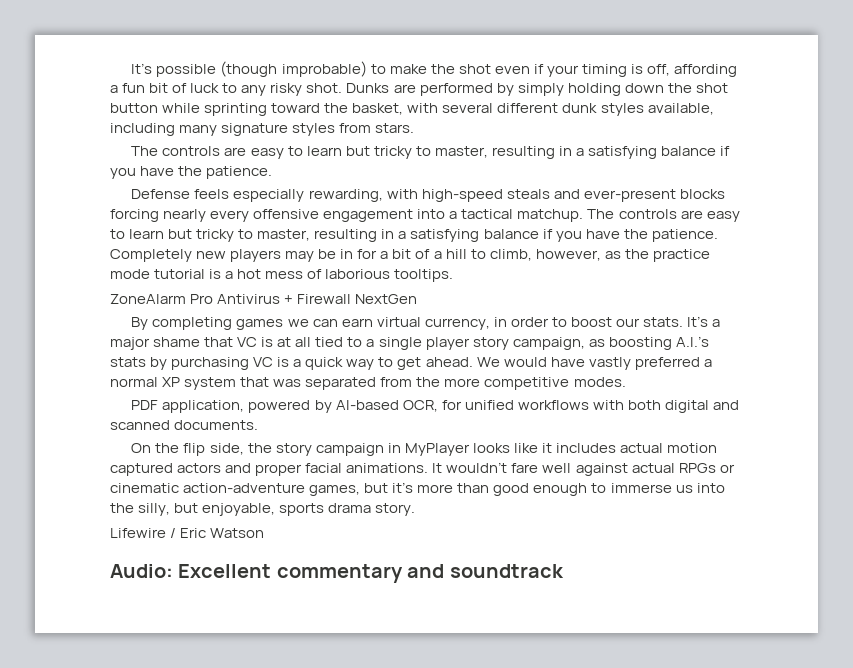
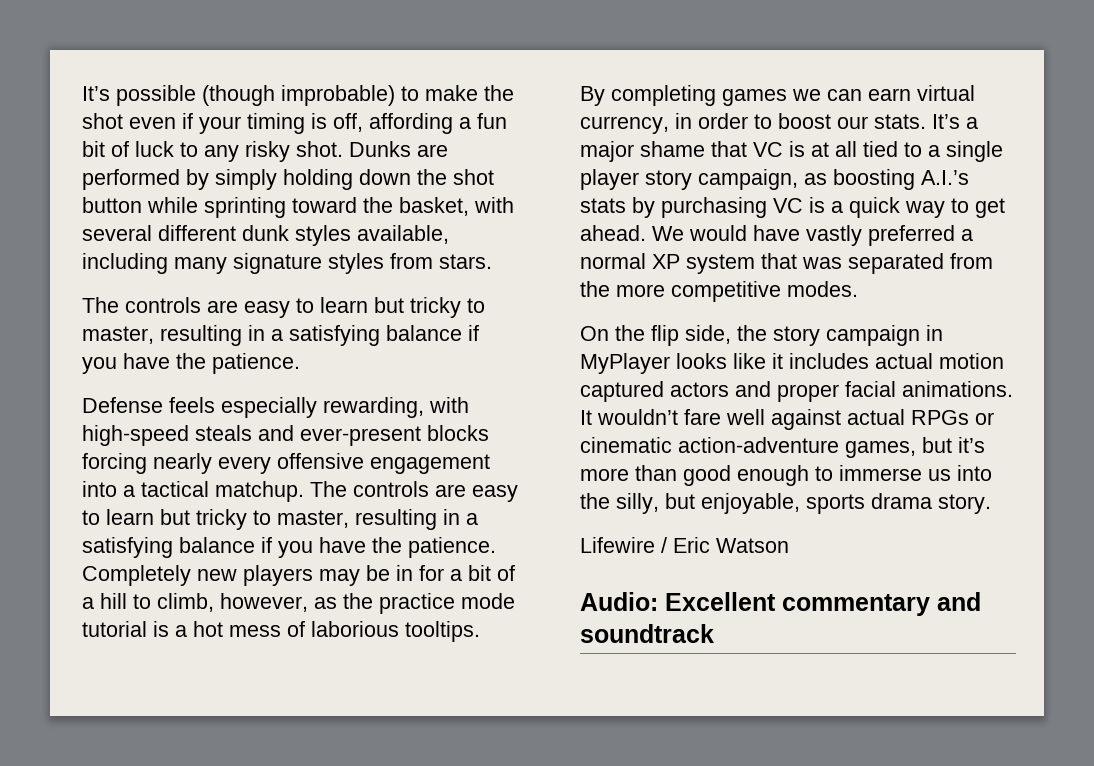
[110,294,418,304] // ZoneAlarm Pro Antivirus + Firewall NextGen -> (480, 631) none
[131,400,739,413] [110,420,259,430] // PDF application, powered by AI-based OCR, for unified workflows with both digital and scanned documents. -> (858, 289) none

